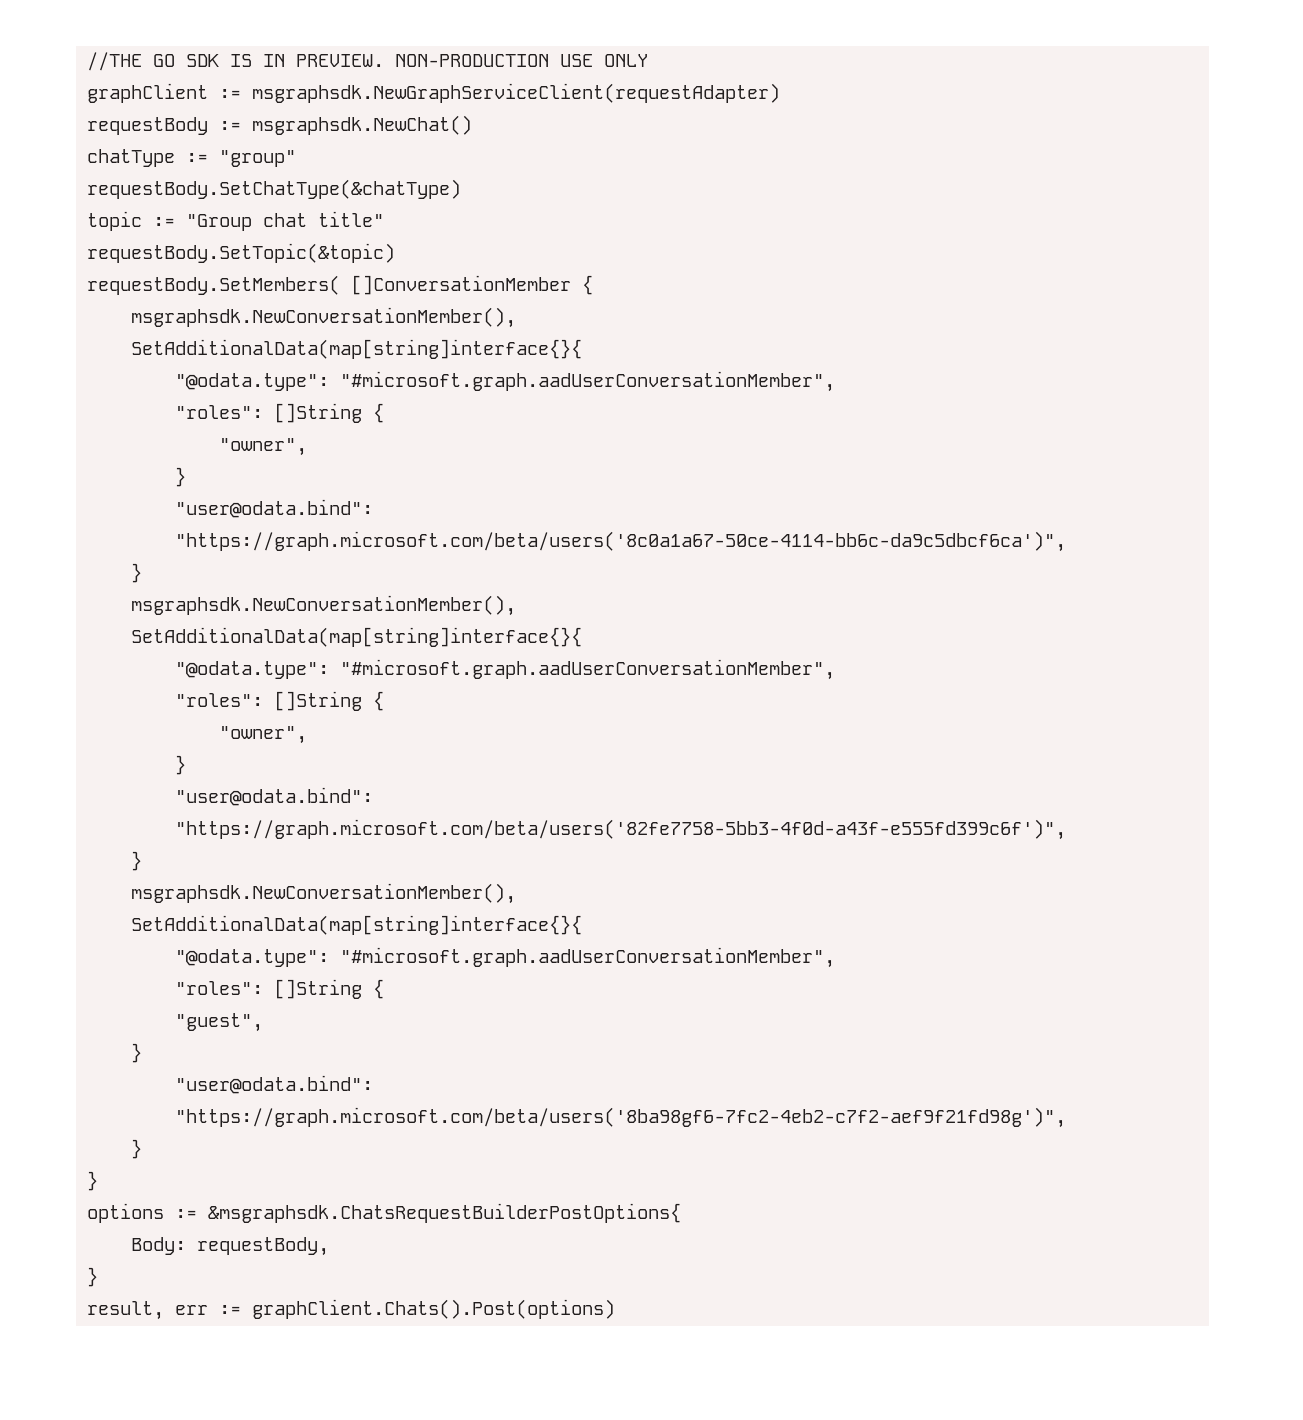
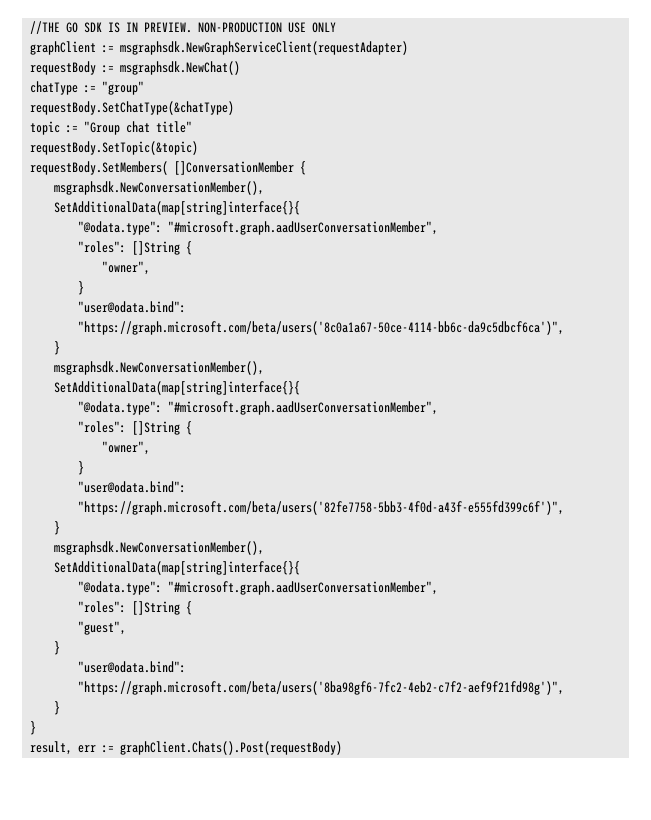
[87,1203,682,1223] [131,1237,330,1256] [87,1267,99,1287] // options := &msgraphsdk.ChatsRequestBuilderPostOptions{ // Body: requestBody, // } -> (36, 728) none
[252,1299,616,1319] graphClient.Chats().Post(options) -> [119,741,342,755] graphClient.Chats().Post(requestBody)

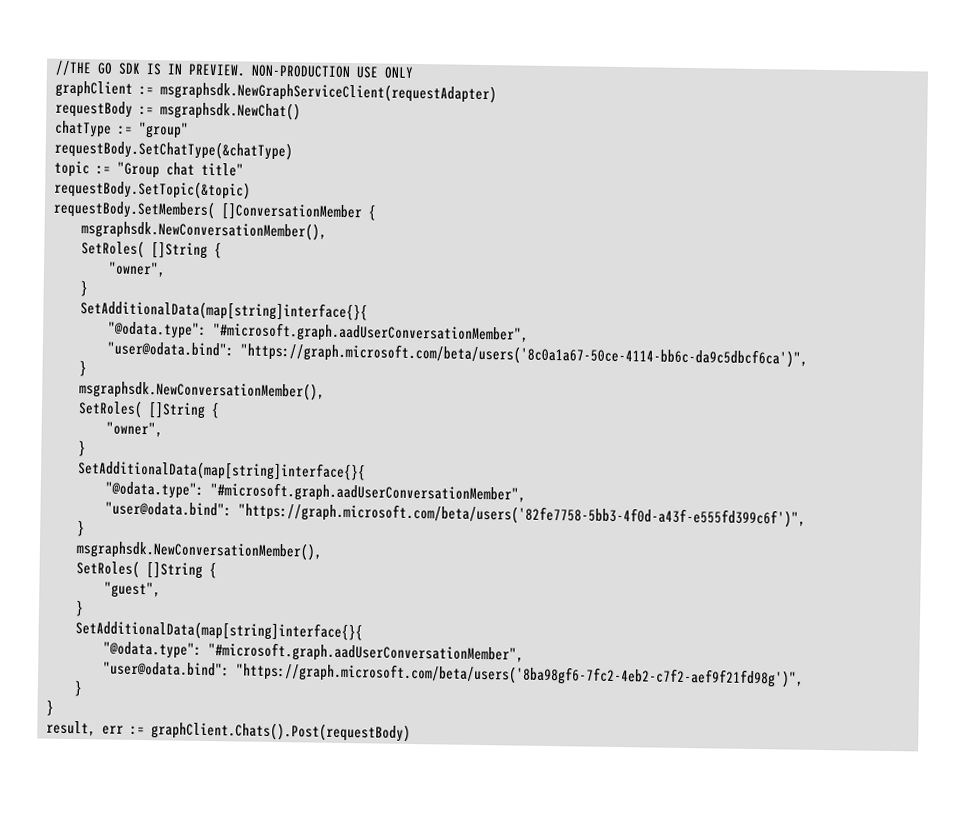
[53,201,300,215] [77,221,438,235] [77,241,192,255] [101,261,150,275] [77,281,84,295] SetAdditionalData(map[string]interface{}{ // "@odata.type": "#microsoft.graph.aadUserConversationMember", // "roles": []String { // "owner", // } -> [81,240,222,259] [108,261,166,278] [80,280,88,297] [80,300,368,322] [108,321,529,344] SetRoles( []String { // "owner", // } // SetAdditionalData(map[string]interface{}{ // "@odata.type": "#microsoft.graph.aadUserConversationMember",
[53,381,300,395] [77,401,438,415] [77,421,192,435] [101,441,150,455] [77,461,84,475] SetAdditionalData(map[string]interface{}{ // "@odata.type": "#microsoft.graph.aadUserConversationMember", // "roles": []String { // "owner", // } -> [78,400,220,419] [106,421,163,438] [78,440,86,457] [77,460,366,482] [105,481,526,504] SetRoles( []String { // "owner", // } // SetAdditionalData(map[string]interface{}{ // "@odata.type": "#microsoft.graph.aadUserConversationMember",
[53,561,300,575] [77,581,438,595] [77,601,126,613] SetAdditionalData(map[string]interface{}{ // "@odata.type": "#microsoft.graph.aadUserConversationMember", // "roles": -> [76,560,140,578] SetRoles(
(60, 648) none -> [75,620,363,642] [103,641,524,664] // SetAdditionalData(map[string]interface{}{ // "@odata.type": "#microsoft.graph.aadUserConversationMember",

